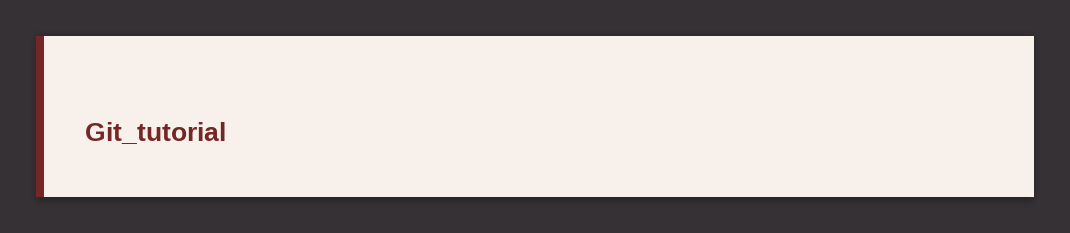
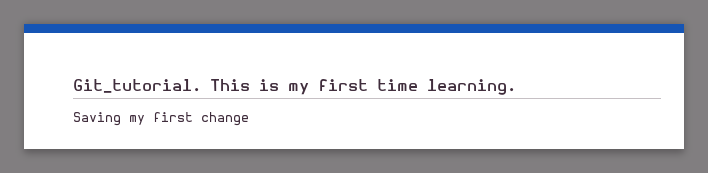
[85,122,226,144] Git_tutorial -> [73,79,516,95] [73,112,249,126] Git_tutorial. This is my first time learning. // Saving my first change

